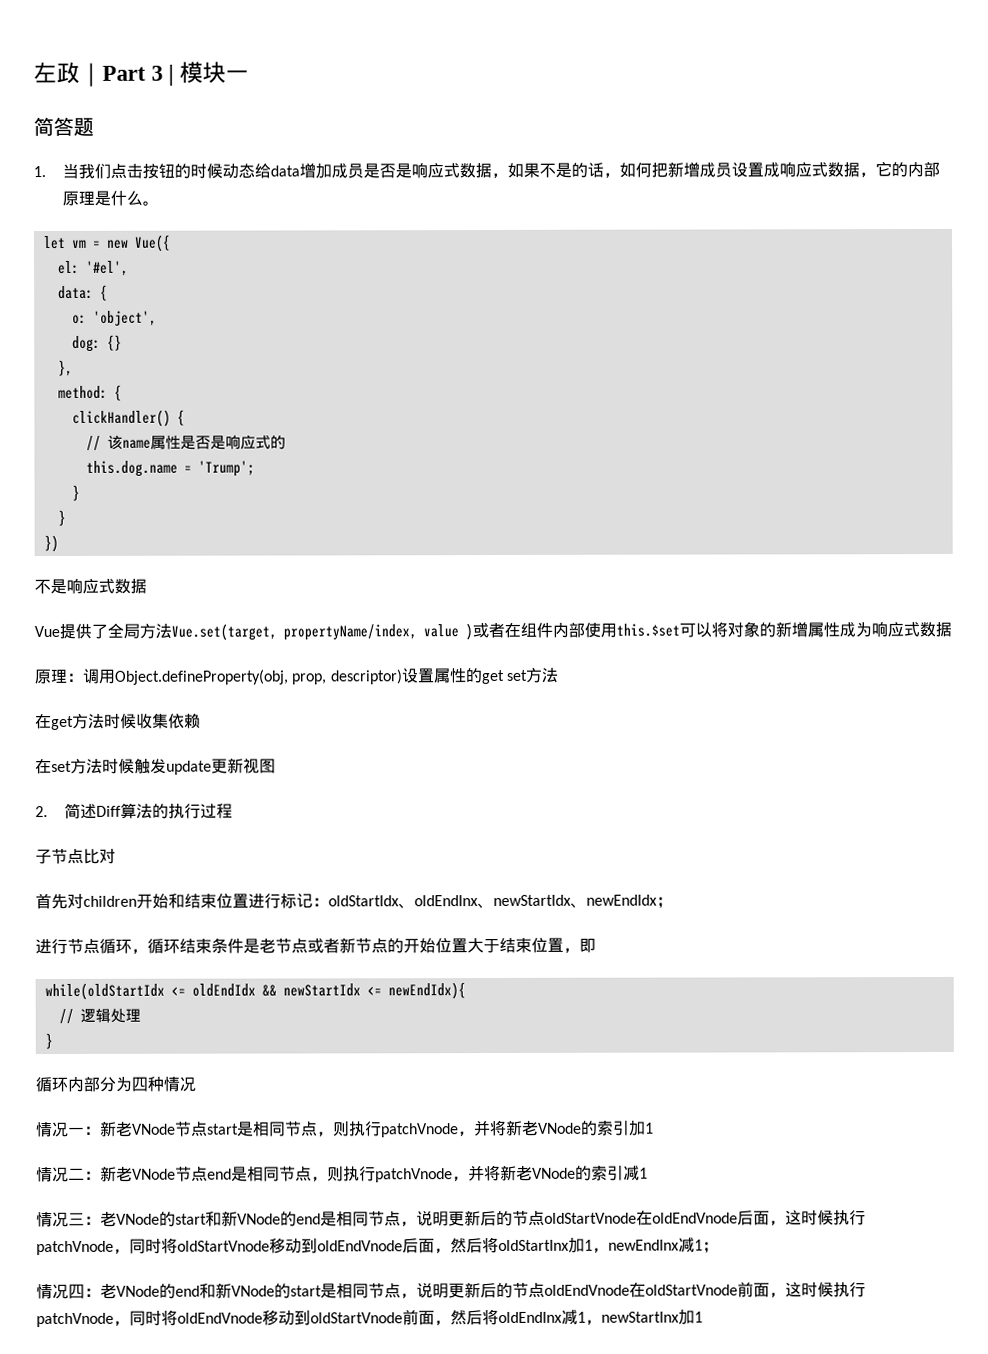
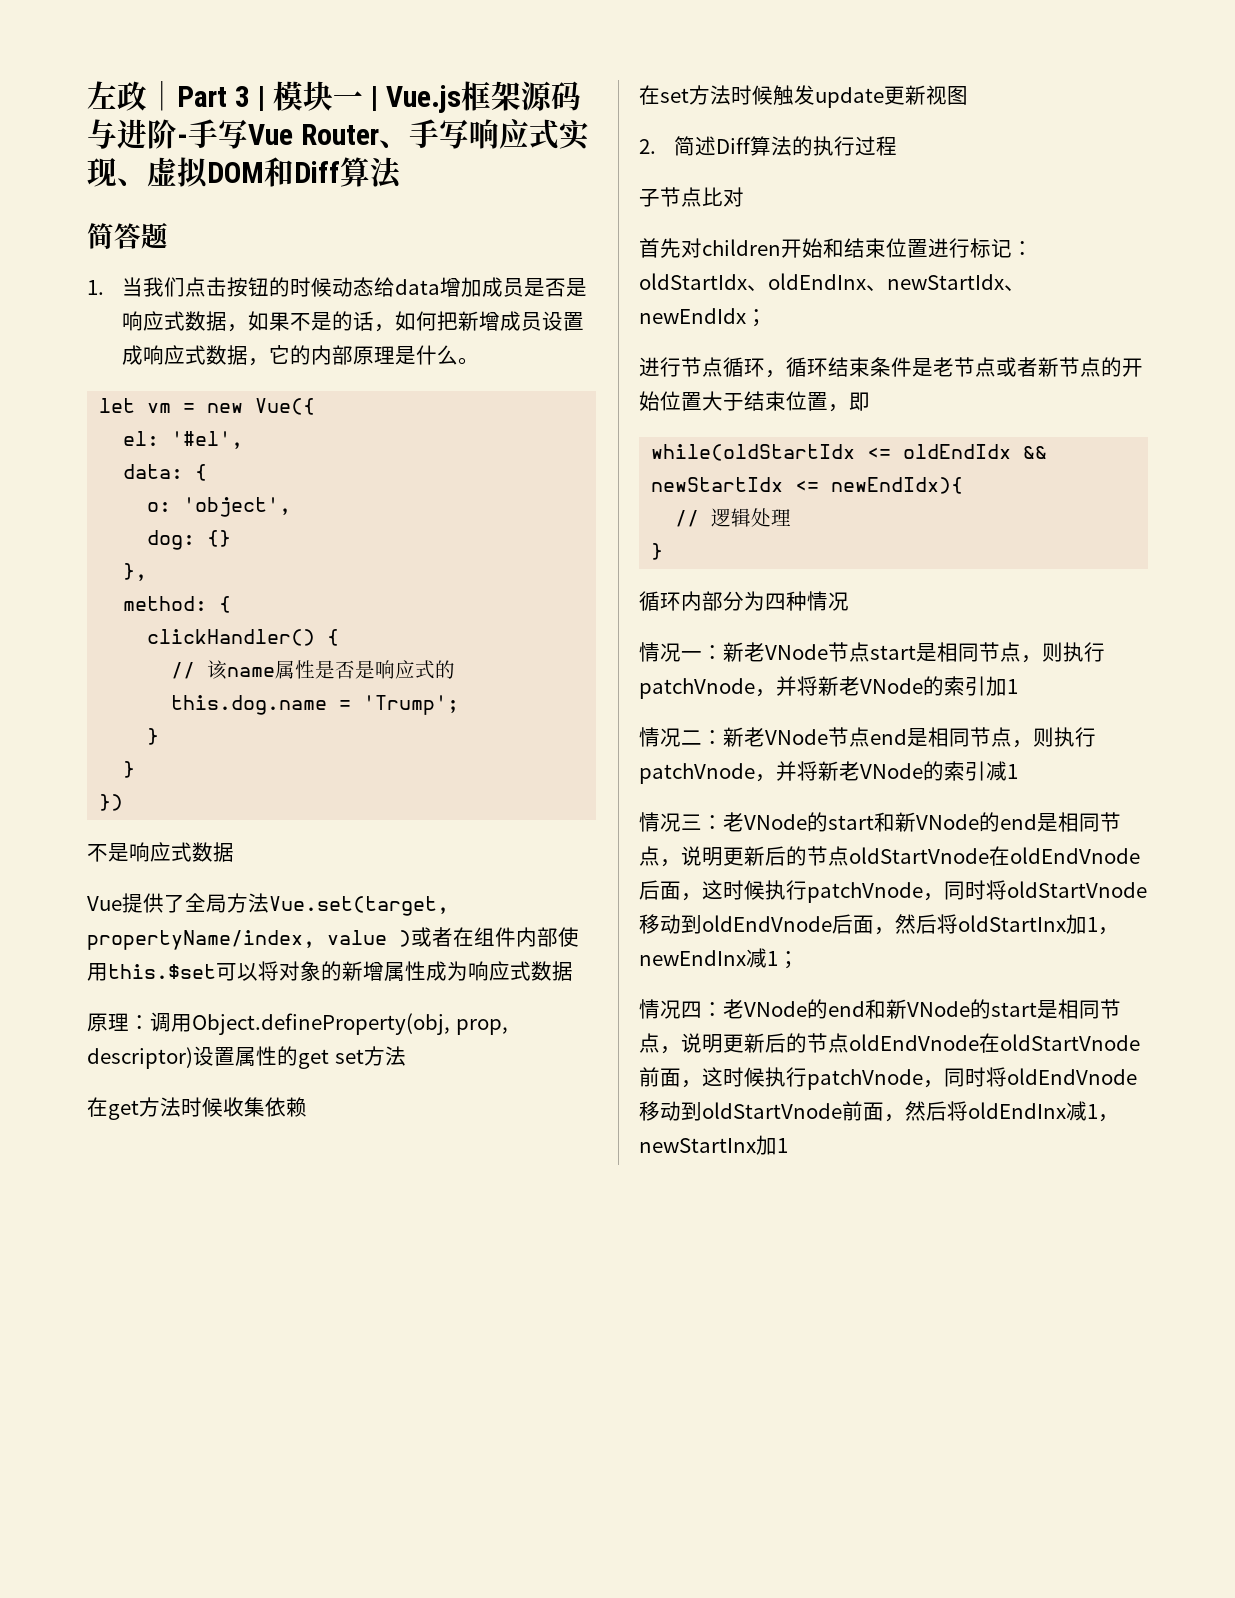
(250, 75) none -> [370,81,581,113] [87,119,590,151] [87,157,402,189] | Vue.js框架源码与进阶-手写Vue Router、手写响应式实现、虚拟DOM和Diff算法

